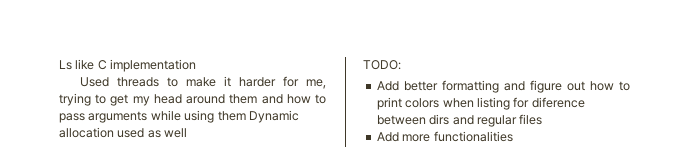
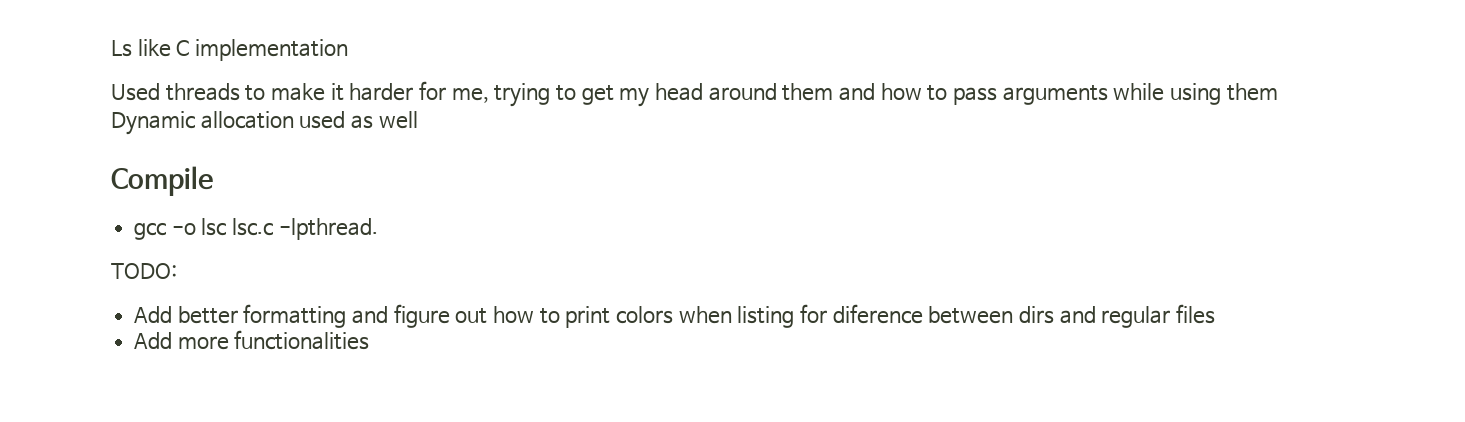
(188, 133) none -> [111,166,213,196] [134,218,378,240] // Compile // gcc -o lsc lsc.c -lpthread.

